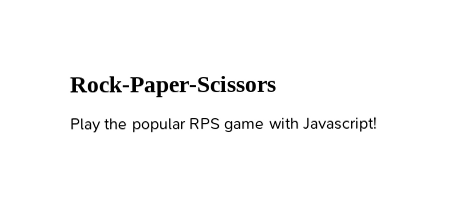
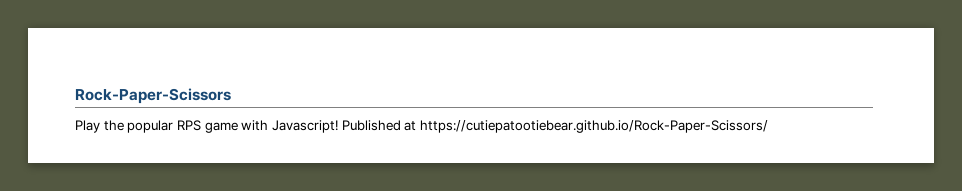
(378, 124) none -> [341,120,768,133] Published at https://cutiepatootiebear.github.io/Rock-Paper-Scissors/

